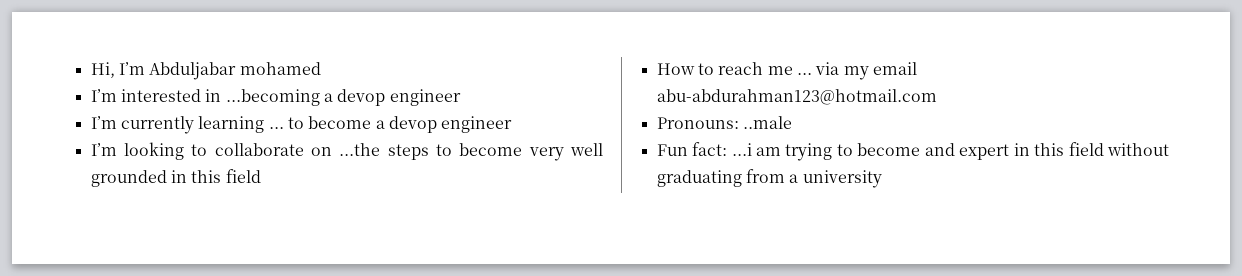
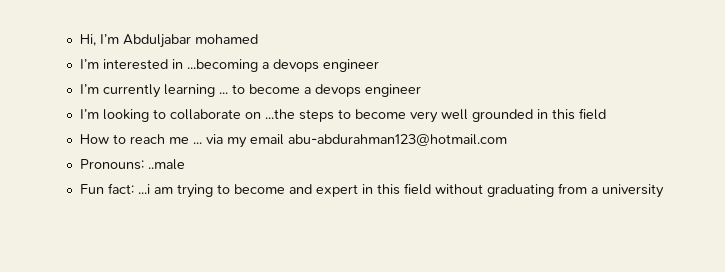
[337,89,386,106] devop -> [272,59,319,72] devops
[388,116,437,133] devop -> [314,84,361,97] devops

